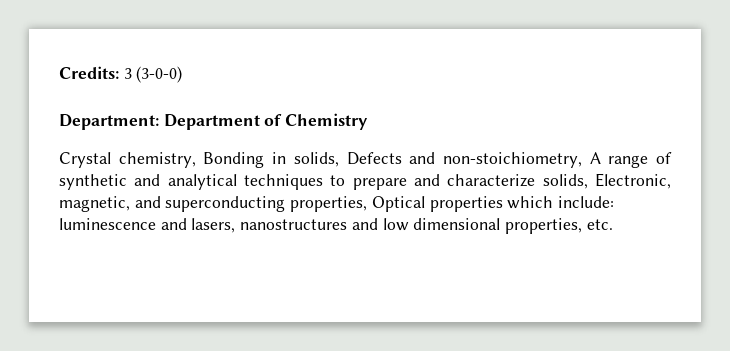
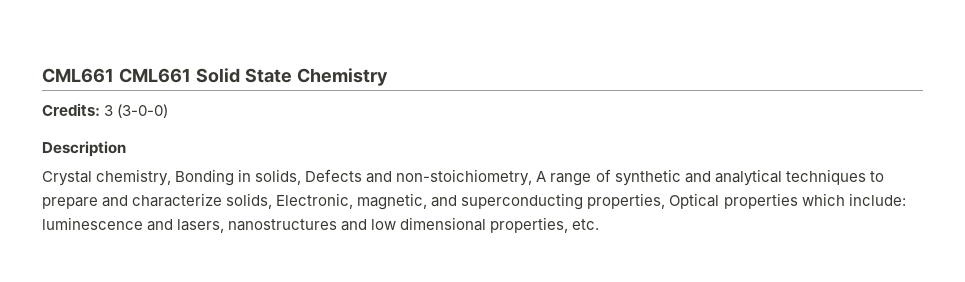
(59, 72) none -> [42,68,388,86] CML661 CML661 Solid State Chemistry //
[59,113,369,130] Department: Department of Chemistry -> [42,141,126,157] Description

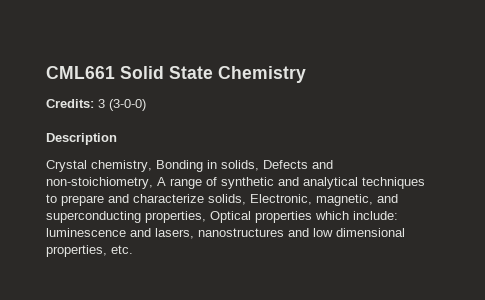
[42,68,191,83] CML661 CML661 -> [46,66,115,79] CML661

